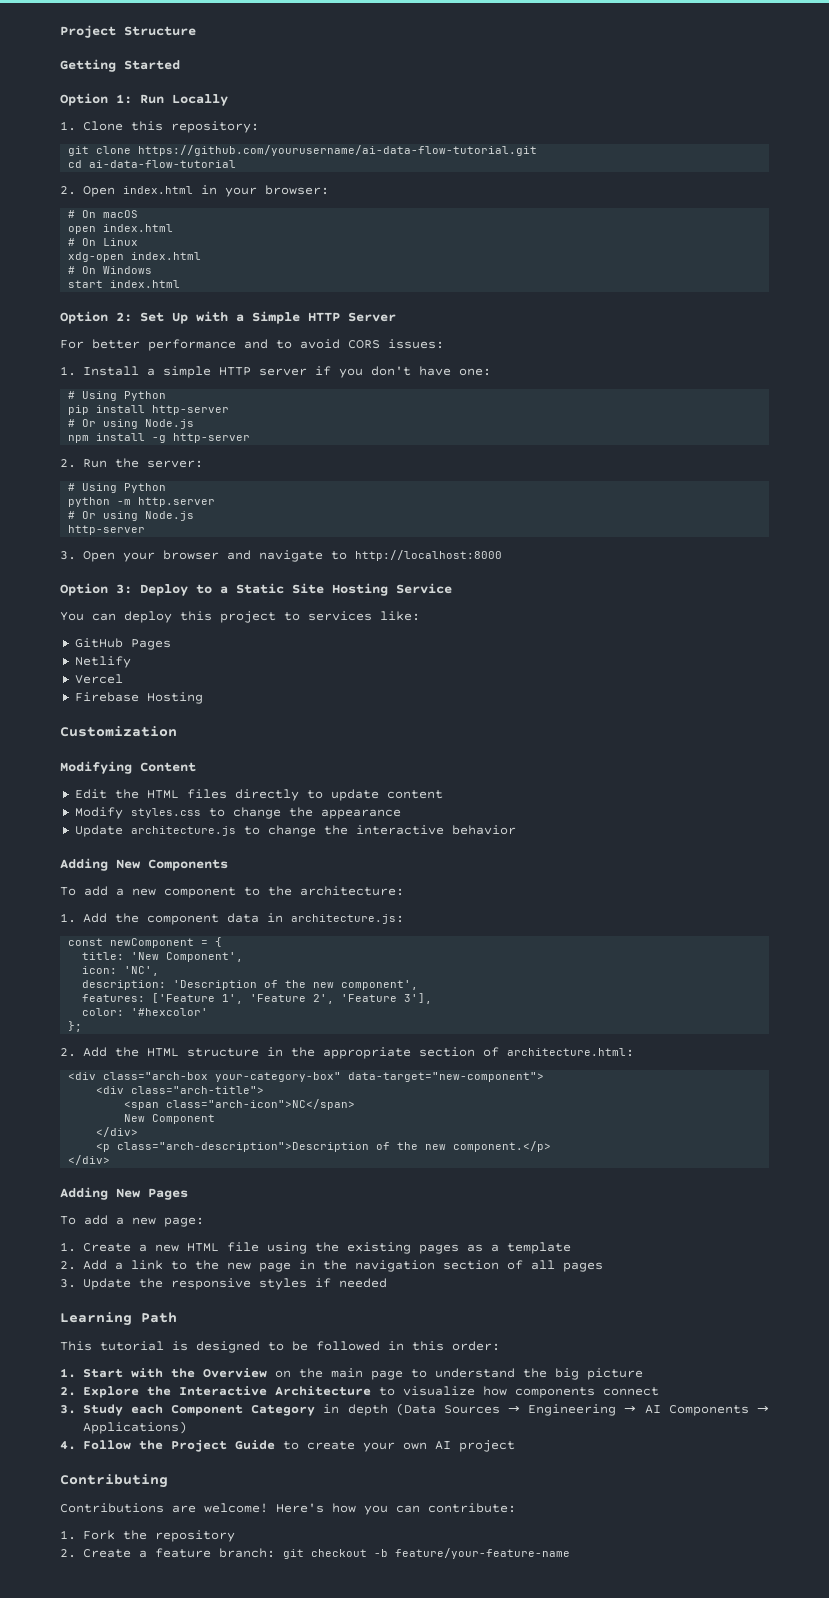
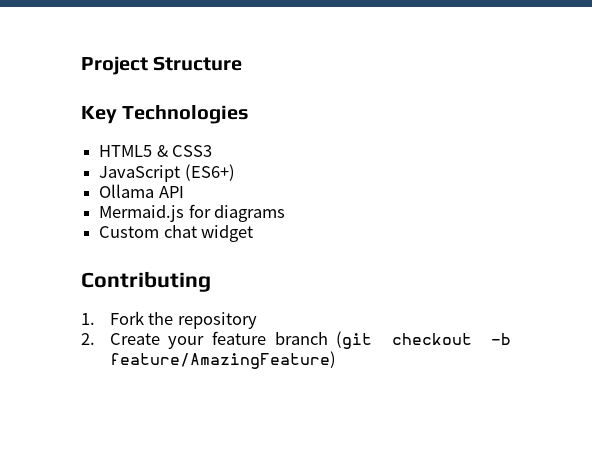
[60,59,180,72] [60,93,228,106] [60,121,259,133] [68,145,538,156] [68,160,237,168] [60,185,329,197] [68,210,139,218] [68,224,174,234] [68,238,139,246] [68,252,202,262] [68,266,153,274] [68,280,181,288] [60,311,396,324] [60,339,444,351] [60,366,491,378] [68,391,167,401] [68,405,230,415] [68,419,195,429] [68,433,251,443] [60,458,203,468] [68,483,167,493] [68,497,216,507] [68,511,195,521] [68,525,146,535] [60,550,502,562] [60,583,452,596] [60,611,420,623] [74,638,171,650] [74,656,131,668] [74,674,123,684] [74,692,203,704] [60,726,177,737] [60,761,196,774] [74,789,443,801] [74,807,401,819] [74,825,516,837] [60,858,228,871] [60,886,404,898] [60,913,404,925] [68,937,223,948] [82,952,244,962] [82,966,160,976] [82,980,419,990] [82,993,433,1004] [82,1008,209,1016] [68,1021,83,1032] [60,1047,634,1059] [68,1072,545,1082] [96,1086,265,1094] [124,1099,356,1110] [124,1114,216,1124] [96,1127,139,1137] [96,1141,552,1152] [68,1155,111,1165] [60,1187,188,1200] [60,1215,204,1227] [60,1242,571,1254] [60,1260,603,1272] [60,1278,387,1290] [60,1312,177,1326] [60,1341,500,1353] [60,1368,643,1380] [60,1386,659,1398] [60,1403,769,1416] [82,1421,187,1434] [60,1440,515,1452] [60,1474,168,1488] [60,1503,516,1515] Getting Started // Option 1: Run Locally // 1. Clone this repository: // git clone https://github.com/yourusername/ai-data-flow-tutorial.git // cd ai-data-flow-tutorial // 2. Open index.html in your browser: // # On macOS // open index.html // # On Linux // xdg-open index.html // # On Windows // start index.html // Option 2: Set Up with a Simple HTTP Server // For better performance and to avoid CORS issues: // 1. Install a simple HTTP server if you don't have one: // # Using Python // pip install http-server // # Or using Node.js // npm install -g http-server // 2. Run the server: // # Using Python // python -m http.server // # Or using Node.js // http-server // 3. Open your browser and navigate to http://localhost:8000 // Option 3: Deploy to a Static Site Hosting Service // You can deploy this project to services like: // GitHub Pages // Netlify // Vercel // Firebase Hosting // Customization // Modifying Content // Edit the HTML files directly to update content // Modify styles.css to change the appearance // Update architecture.js to change the interactive behavior // Adding New Components // To add a new component to the architecture: // 1. Add the component data in architecture.js: // const newComponent = { // title: 'New Component', // icon: 'NC', // description: 'Description of the new component', // features: ['Feature 1', 'Feature 2', 'Feature 3'], // color: '#hexcolor' // }; // 2. Add the HTML structure in the appropriate section of architecture.html: // <div class="arch-box your-category-box" data-target="new-component"> // <div class="arch-title"> // <span class="arch-icon">NC</span> // New Component // </div> // <p class="arch-description">Description of the new component.</p> // </div> // Adding New Pages // To add a new page: // 1. Create a new HTML file using the existing pages as a template // 2. Add a link to the new page in the navigation section of all pages // 3. Update the responsive styles if needed // Learning Path // This tutorial is designed to be followed in this order: // 1. Start with the Overview on the main page to understand the big picture // 2. Explore the Interactive Architecture to visualize how components connect // 3. Study each Component Category in depth (Data Sources → Engineering → AI Components → Applications) // 4. Follow the Project Guide to create your own AI project // Contributing // Contributions are welcome! Here's how you can contribute: -> [81,105,250,124] [99,145,213,157] [99,164,235,182] [99,184,184,198] [99,204,286,222] [99,225,254,242] [81,271,211,292] Key Technologies // HTML5 & CSS3 // JavaScript (ES6+) // Ollama API // Mermaid.js for diagrams // Custom chat widget // Contributing
[138,1548,304,1559] a feature branch: git -> [168,331,373,349] your feature branch (git
[394,1548,570,1559] feature/your-feature-name -> [109,351,336,369] feature/AmazingFeature)

